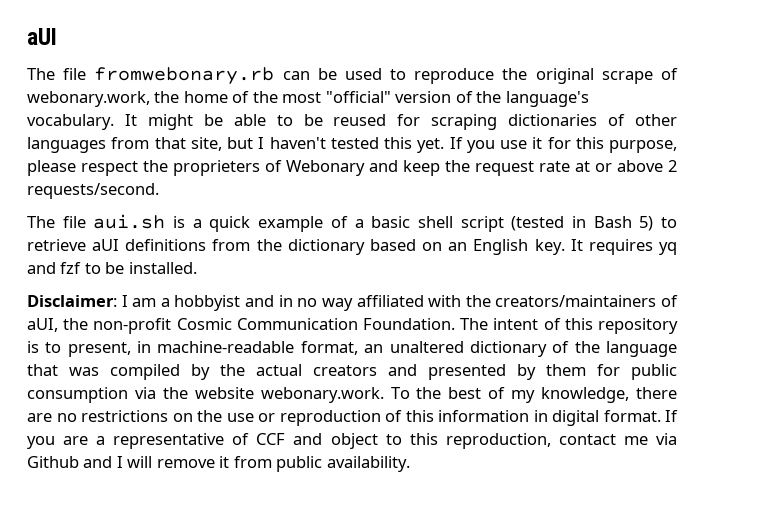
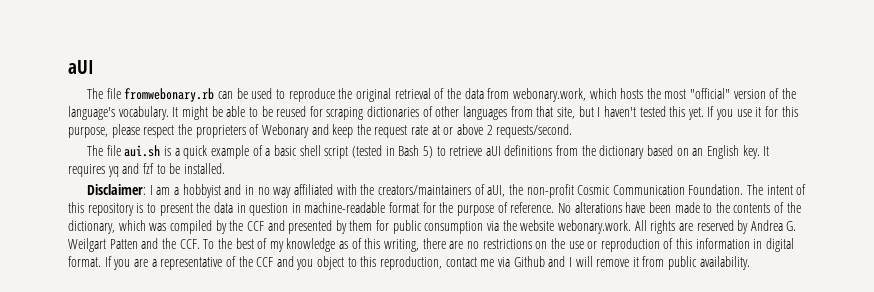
[601,68,678,84] [27,91,250,107] scrape of webonary.work, the home of -> [394,88,644,102] retrieval of the data from webonary.work, which hosts
[67,341,678,357] [27,364,58,376] present, in machine-readable format, an unaltered dictionary of the language that -> [159,202,801,216] [68,220,146,234] present the data in question in machine-readable format for the purpose of reference. No alterations have been made to the contents of the dictionary, which
[256,364,377,376] actual creators -> [246,221,264,231] CCF
(384, 395) none -> [634,220,797,234] [68,238,200,252] All rights are reserved by Andrea G. Weilgart Patten and the CCF.
[541,387,630,403] knowledge, -> [286,238,420,252] knowledge as of this writing,
[256,433,323,445] CCF and -> [238,256,314,270] the CCF and you

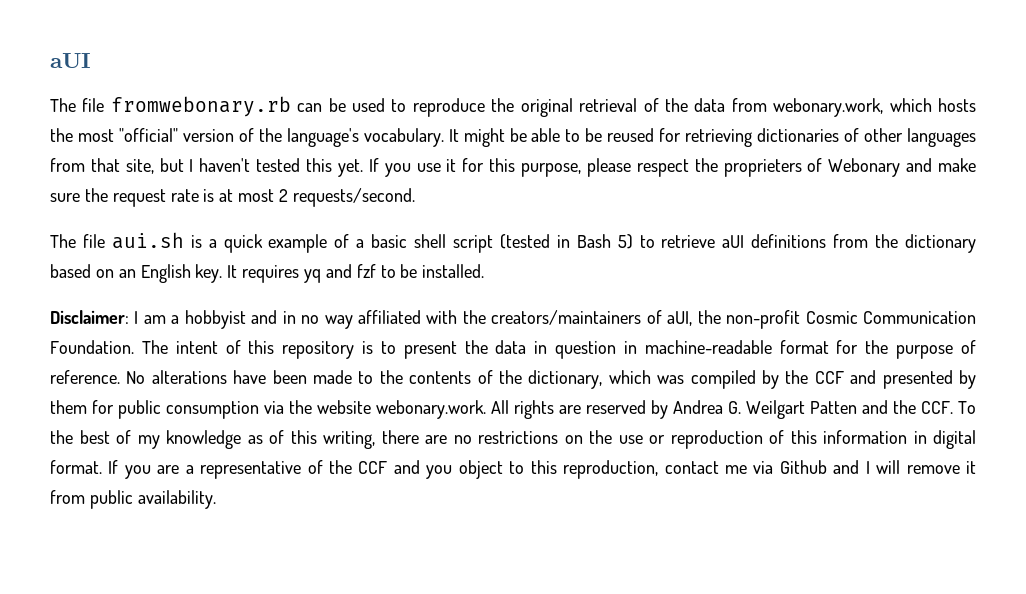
[326,107,364,120] scraping -> [685,129,753,147] retrieving
[332,124,354,138] keep -> [937,158,976,172] [50,193,80,202] make sure
[431,124,484,135] at or above -> [203,189,275,202] is at most

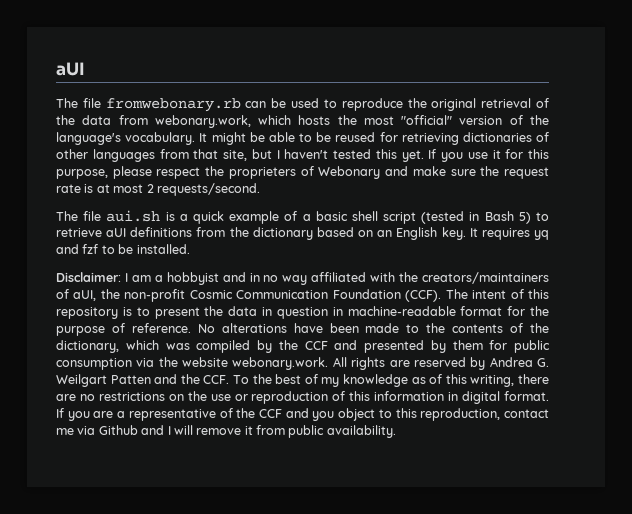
[50,340,134,354] Foundation. -> [332,289,442,302] Foundation (CCF).

